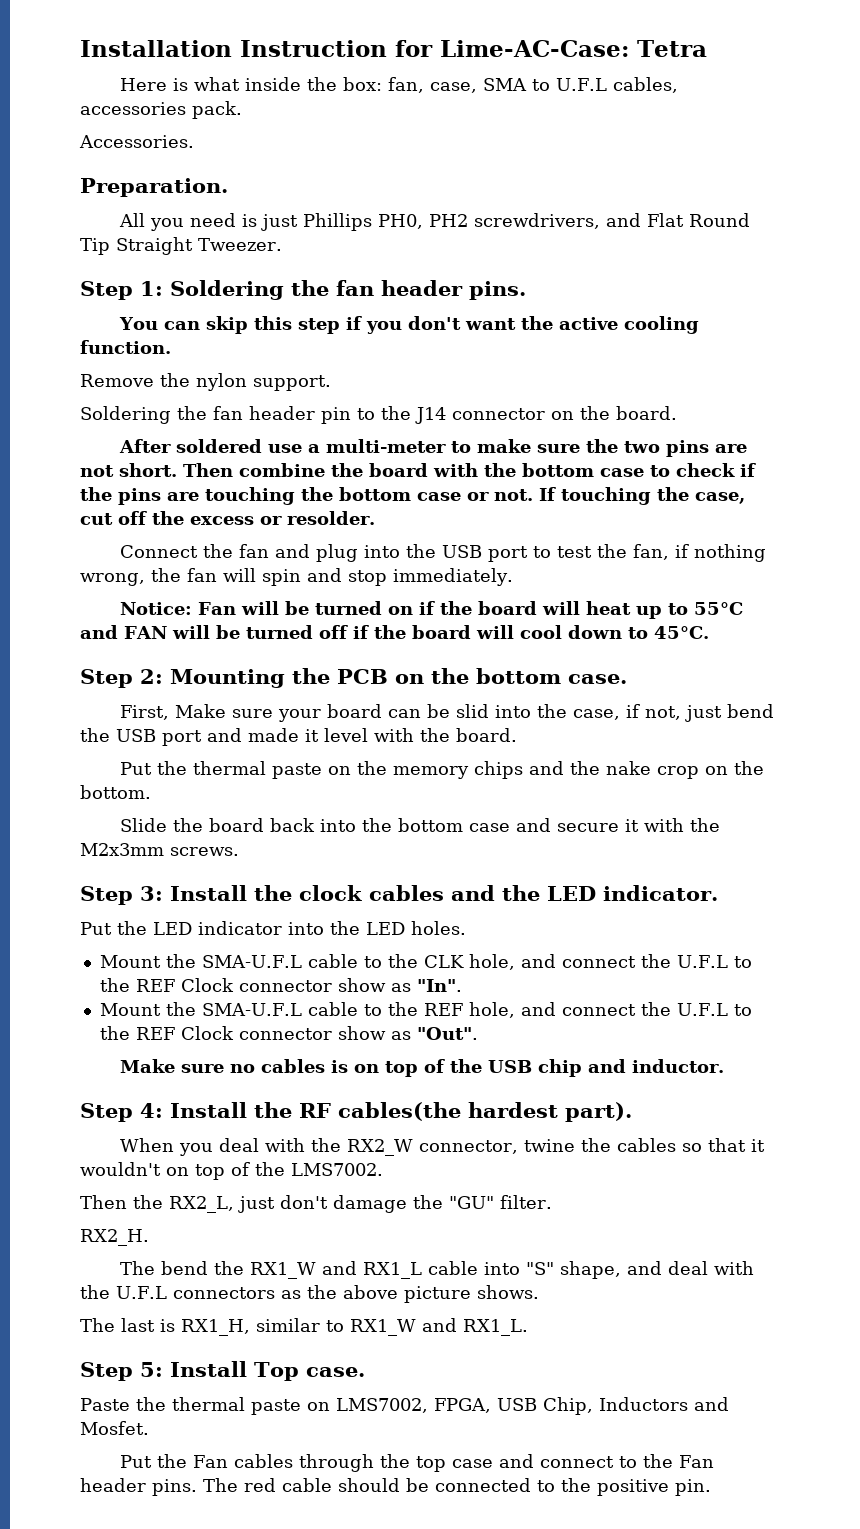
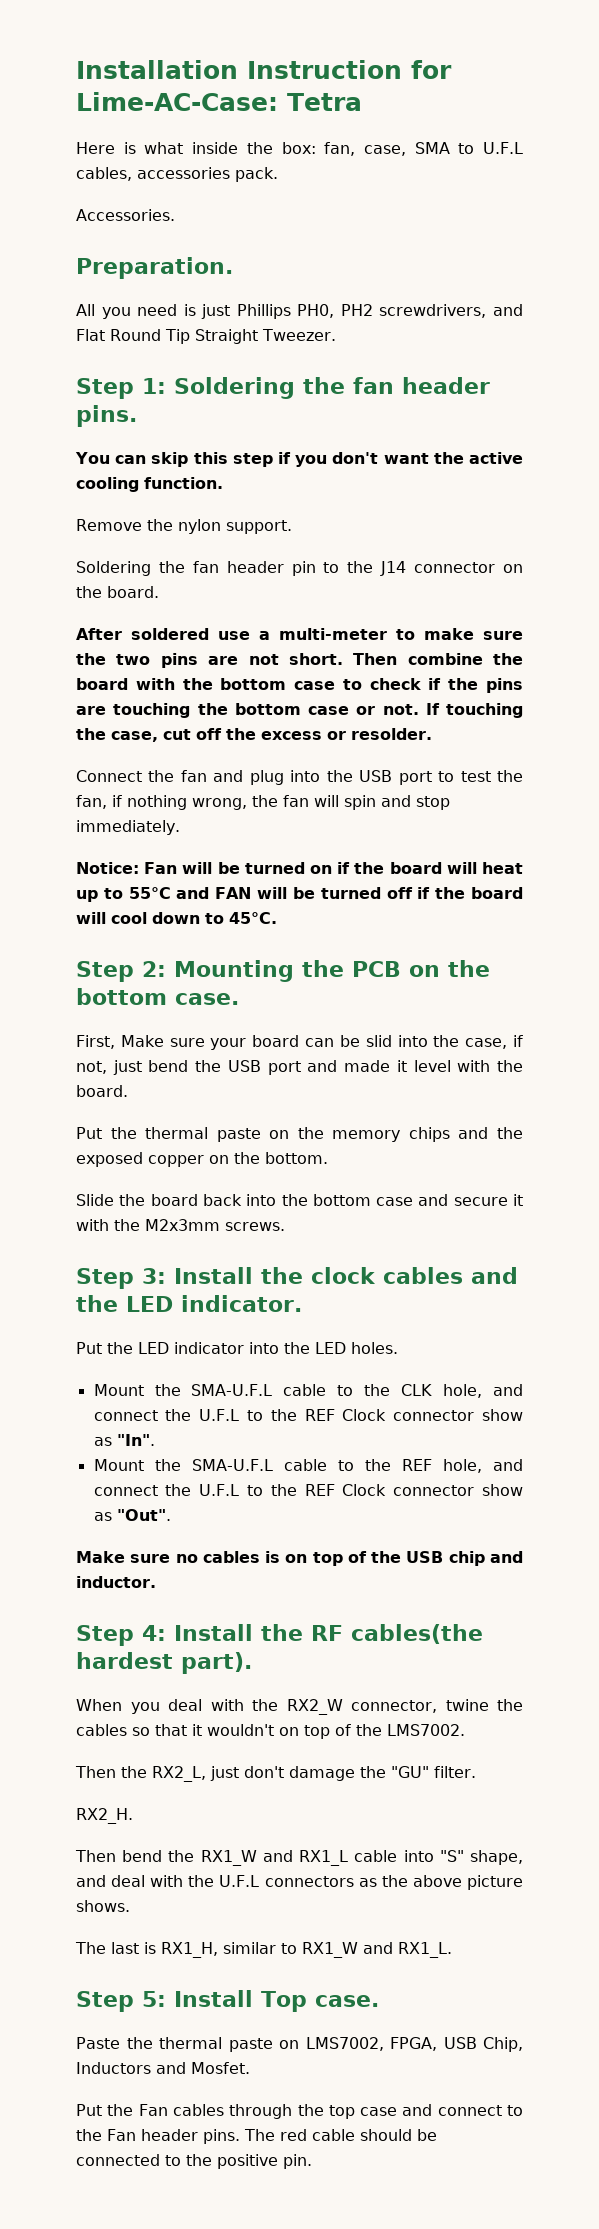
[606,761,700,779] nake crop -> [76,1152,204,1167] exposed copper
[120,1261,156,1275] The -> [75,1850,116,1862] Then

